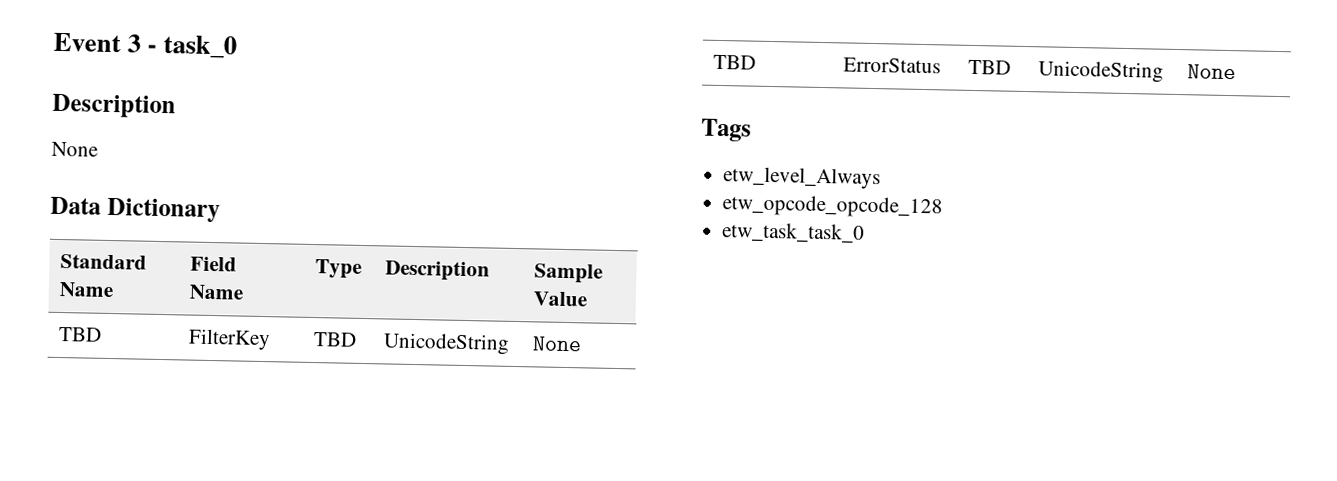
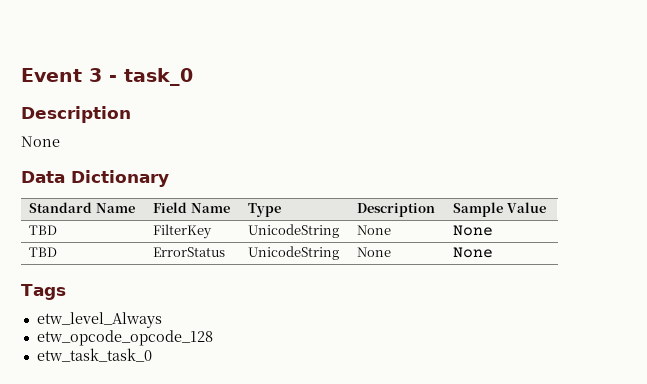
[313,332,358,347] [383,332,511,355] TBD | UnicodeString -> [248,224,340,238] [357,225,392,235] UnicodeString | None
[968,59,1012,75] [1038,60,1165,83] TBD | UnicodeString -> [248,246,340,260] [357,247,392,257] UnicodeString | None

